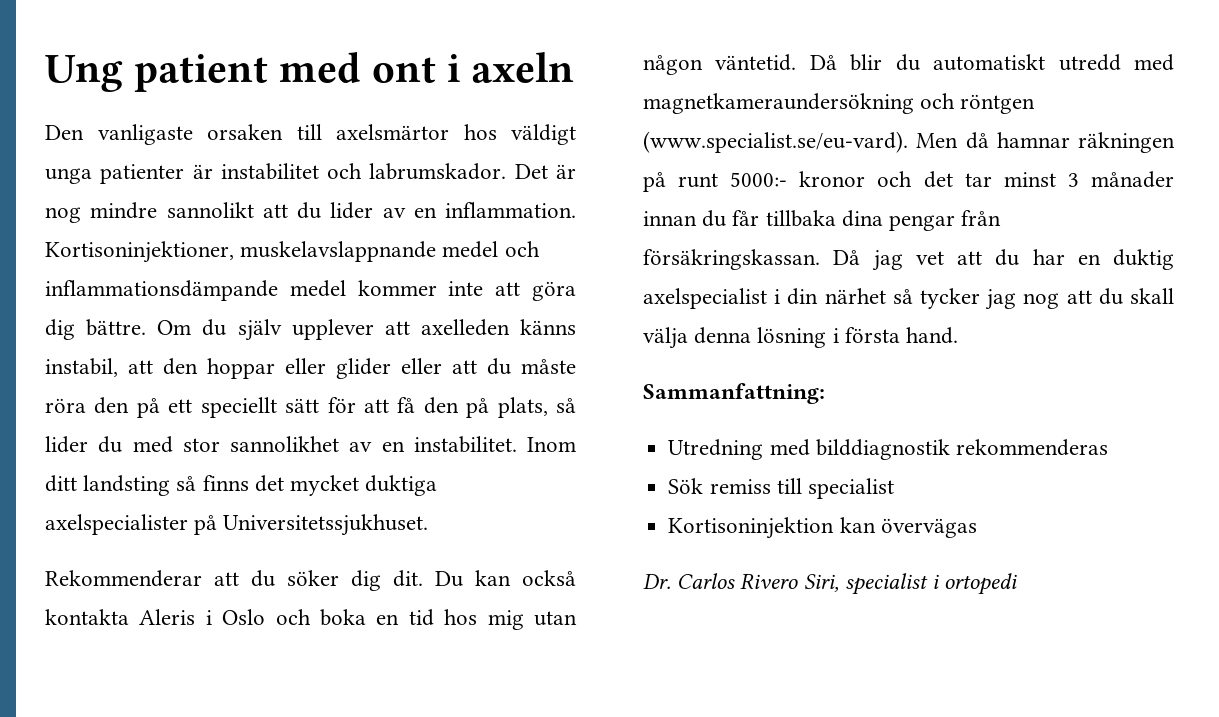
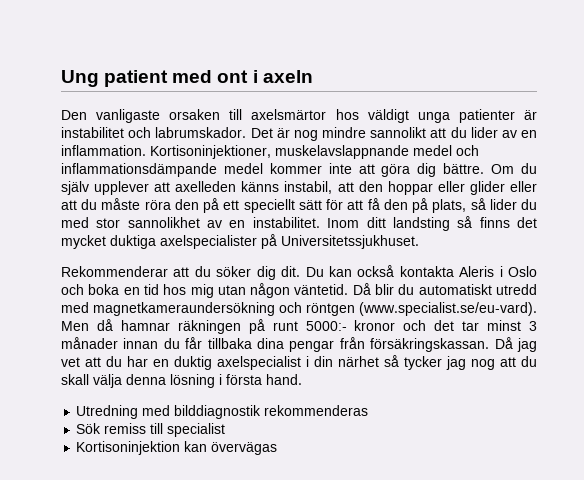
[643,383,825,404] // Sammanfattning: -> (302, 379) none
[643,573,1018,595] // Dr. Carlos Rivero Siri, specialist i ortopedi -> (278, 448) none

